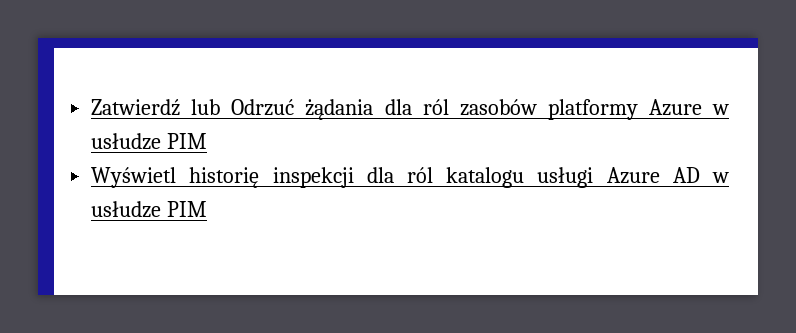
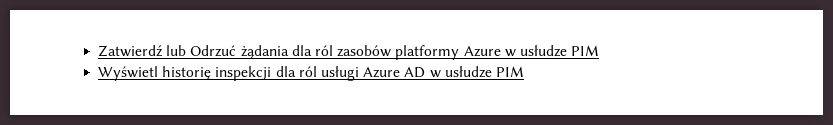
[446,167,525,188] katalogu -> (317, 71) none

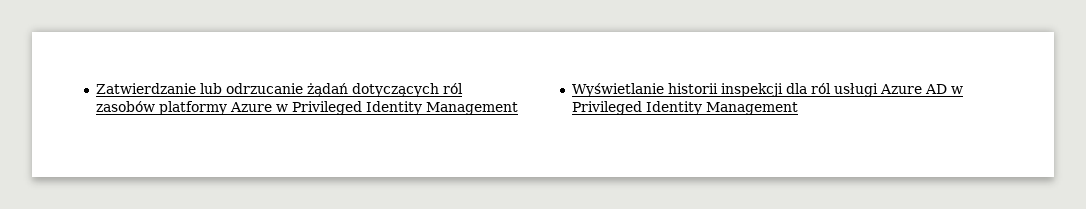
[98,45,312,59] Zatwierdź lub Odrzuć żądania dla -> [95,83,439,97] Zatwierdzanie lub odrzucanie żądań dotyczących
[519,45,600,57] [98,66,212,81] usłudze PIM // Wyświetl historię -> [291,101,518,115] [571,83,718,97] Privileged Identity Management // Wyświetlanie historii
[444,66,524,78] usłudze PIM -> [571,101,798,115] Privileged Identity Management

